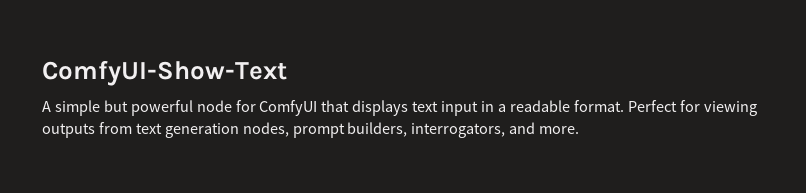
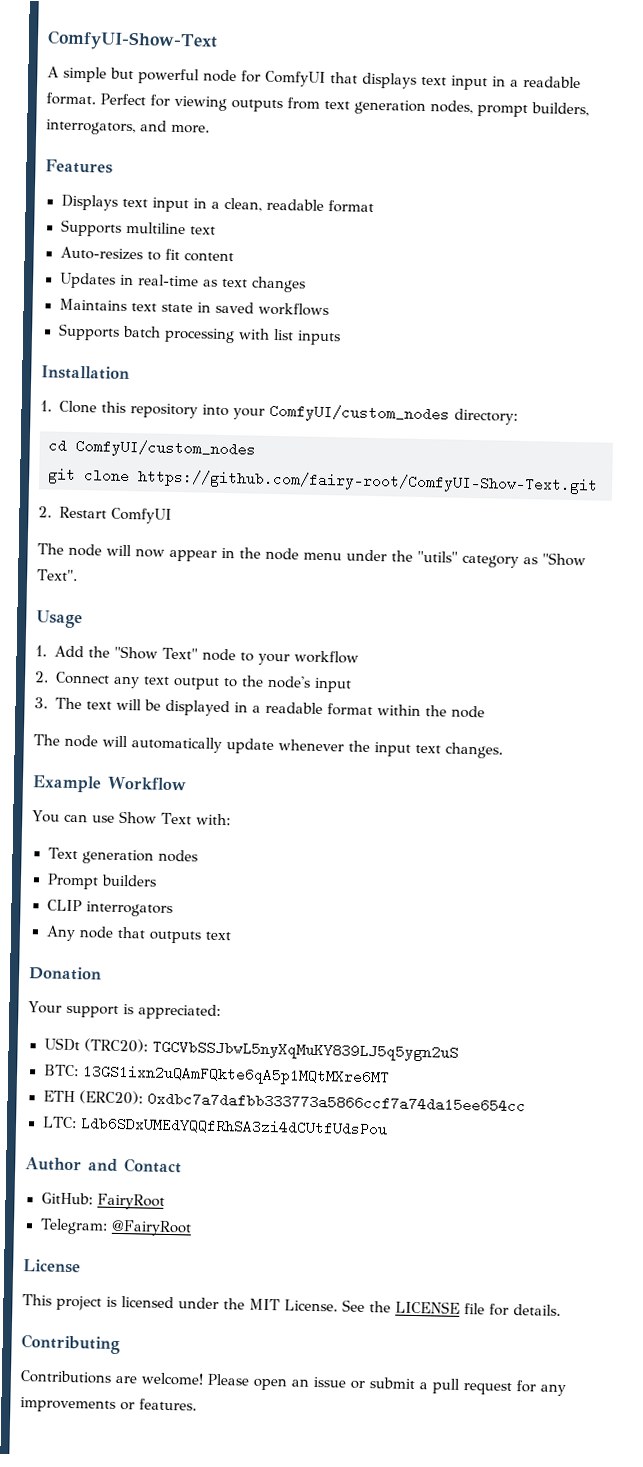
(580, 130) none -> [45,159,113,174] [60,194,374,213] [60,219,216,237] [59,246,234,263] [58,272,306,293] [58,298,329,317] [57,323,341,346] [41,365,130,381] [40,400,518,425] [48,438,256,459] [48,468,598,495] [38,506,172,524] [37,543,586,568] [37,569,78,582] [36,610,83,629] [35,645,360,666] [34,671,352,693] [34,697,485,719] [33,734,503,759] [32,775,187,793] [32,810,231,826] [47,847,199,865] [46,873,157,890] [46,899,173,918] [45,925,231,944] [28,966,102,981] [28,1001,221,1021] [43,1037,459,1062] [43,1064,390,1087] [42,1090,526,1114] [41,1116,388,1137] [25,1157,182,1174] [40,1192,165,1210] [39,1218,193,1237] [23,1259,81,1274] [22,1294,561,1316] [21,1334,120,1355] [20,1370,566,1397] [20,1397,197,1413] // Features // Displays text input in a clean, readable format // Supports multiline text // Auto-resizes to fit content // Updates in real-time as text changes // Maintains text state in saved workflows // Supports batch processing with list inputs // Installation // 1. Clone this repository into your ComfyUI/custom_nodes directory: // cd ComfyUI/custom_nodes // git clone https://github.com/fairy-root/ComfyUI-Show-Text.git // 2. Restart ComfyUI // The node will now appear in the node menu under the "utils" category as "Show Text". // Usage // 1. Add the "Show Text" node to your workflow // 2. Connect any text output to the node's input // 3. The text will be displayed in a readable format within the node // The node will automatically update whenever the input text changes. // Example Workflow // You can use Show Text with: // Text generation nodes // Prompt builders // CLIP interrogators // Any node that outputs text // Donation // Your support is appreciated: // USDt (TRC20): TGCVbSSJbwL5nyXqMuKY839LJ5q5ygn2uS // BTC: 13GS1ixn2uQAmFQkte6qA5p1MQtMXre6MT // ETH (ERC20): 0xdbc7a7dafbb333773a5866ccf7a74da15ee654cc // LTC: Ldb6SDxUMEdYQQfRhSA3zi4dCUtfUdsPou // Author and Contact // GitHub: FairyRoot // Telegram: @FairyRoot // License // This project is licensed under the MIT License. See the LICENSE file for details. // Contributing // Contributions are welcome! Please open an issue or submit a pull request for any improvements or features.

